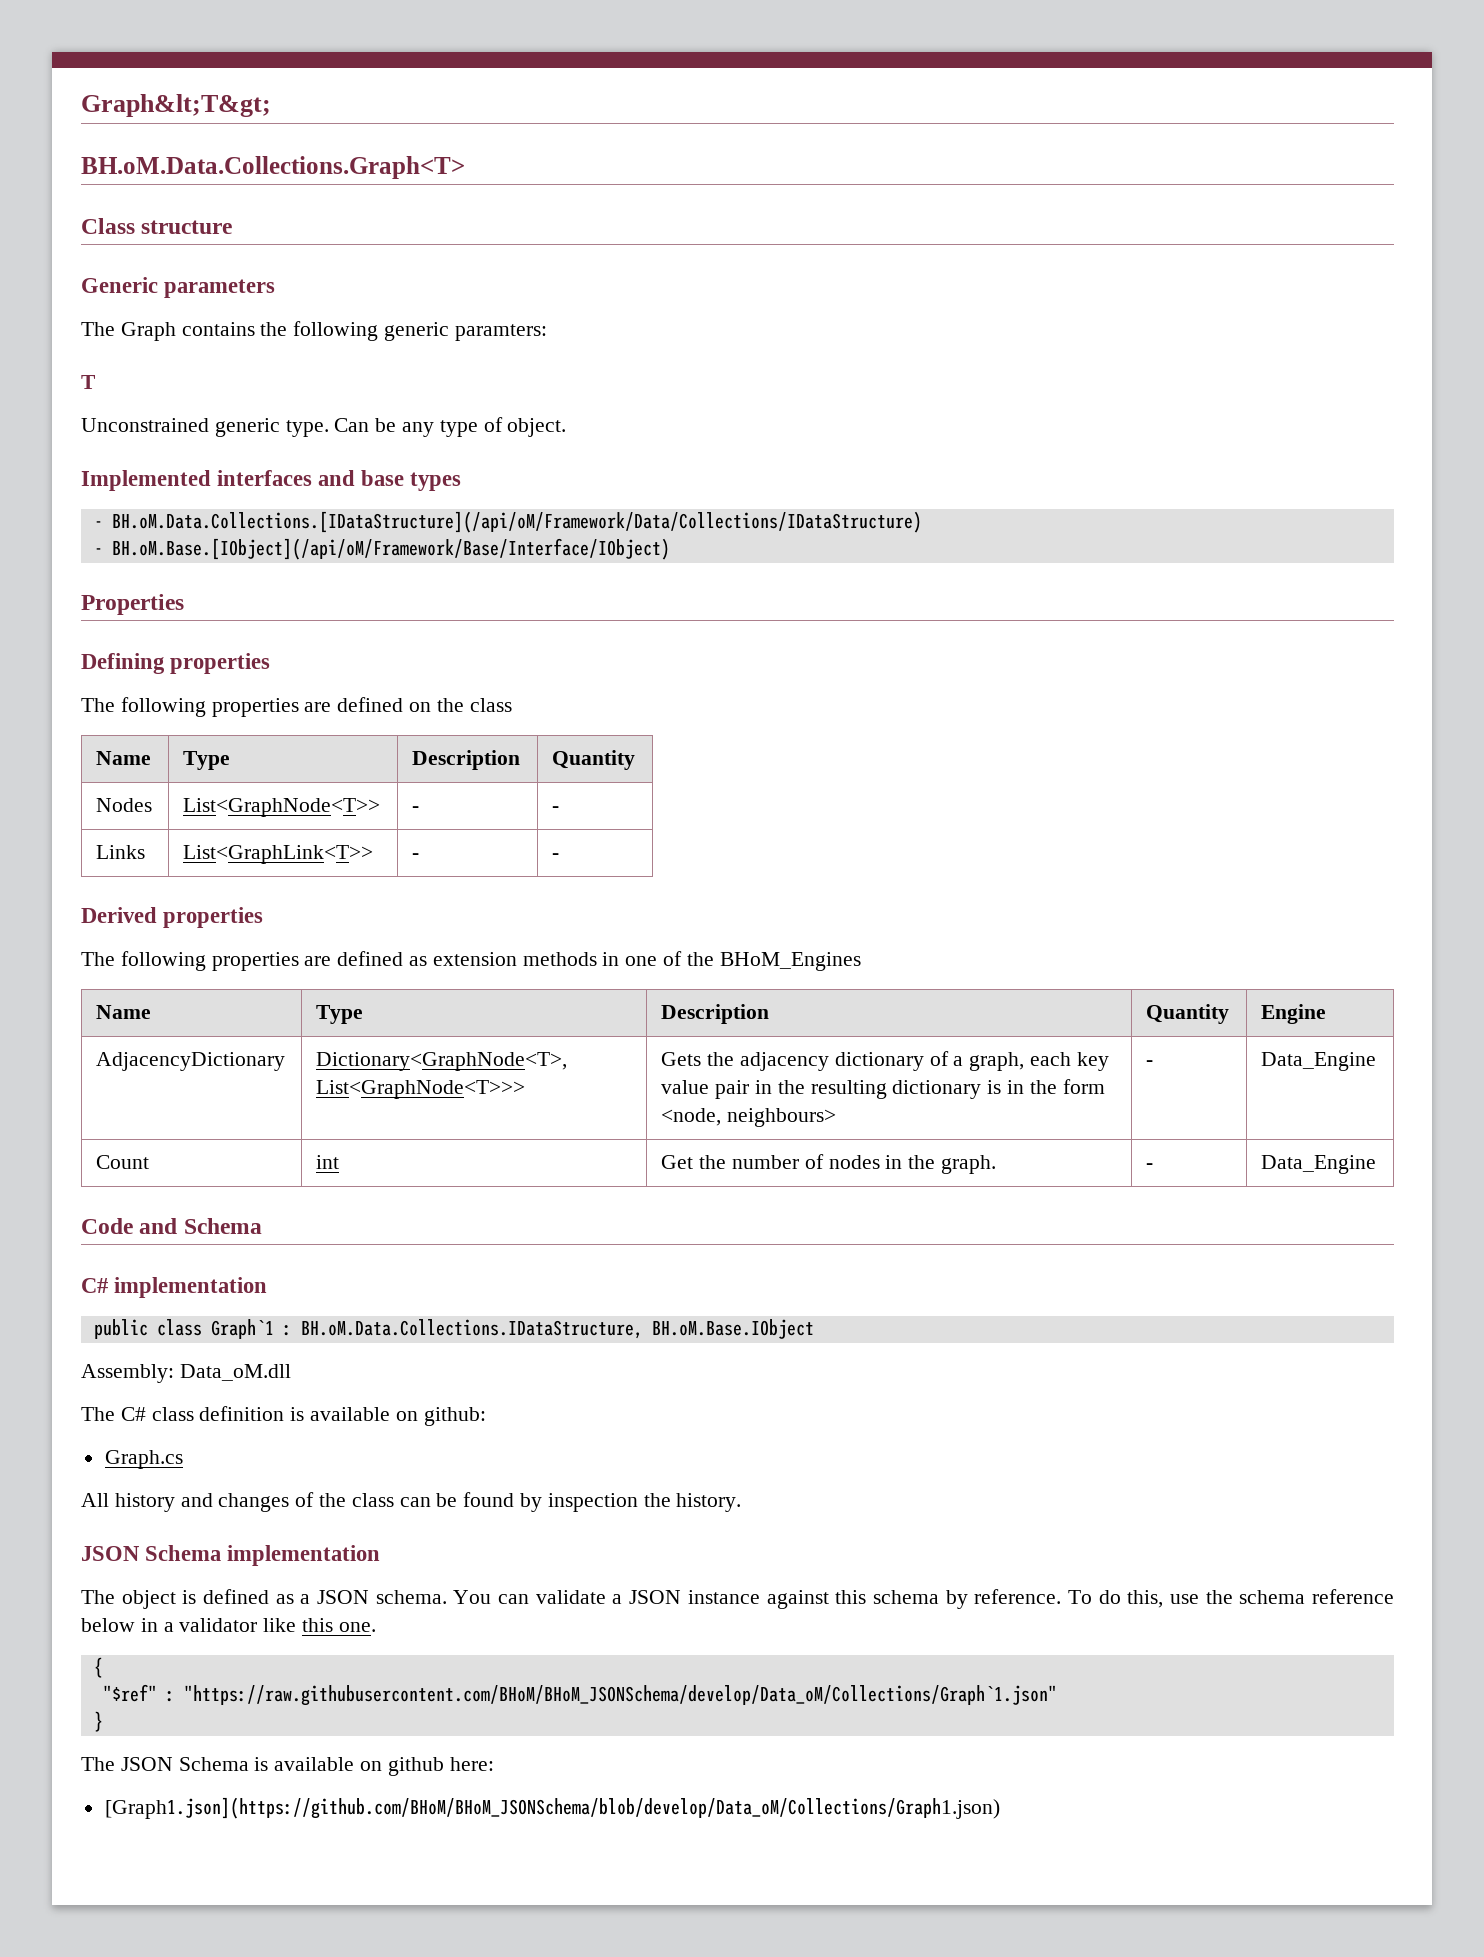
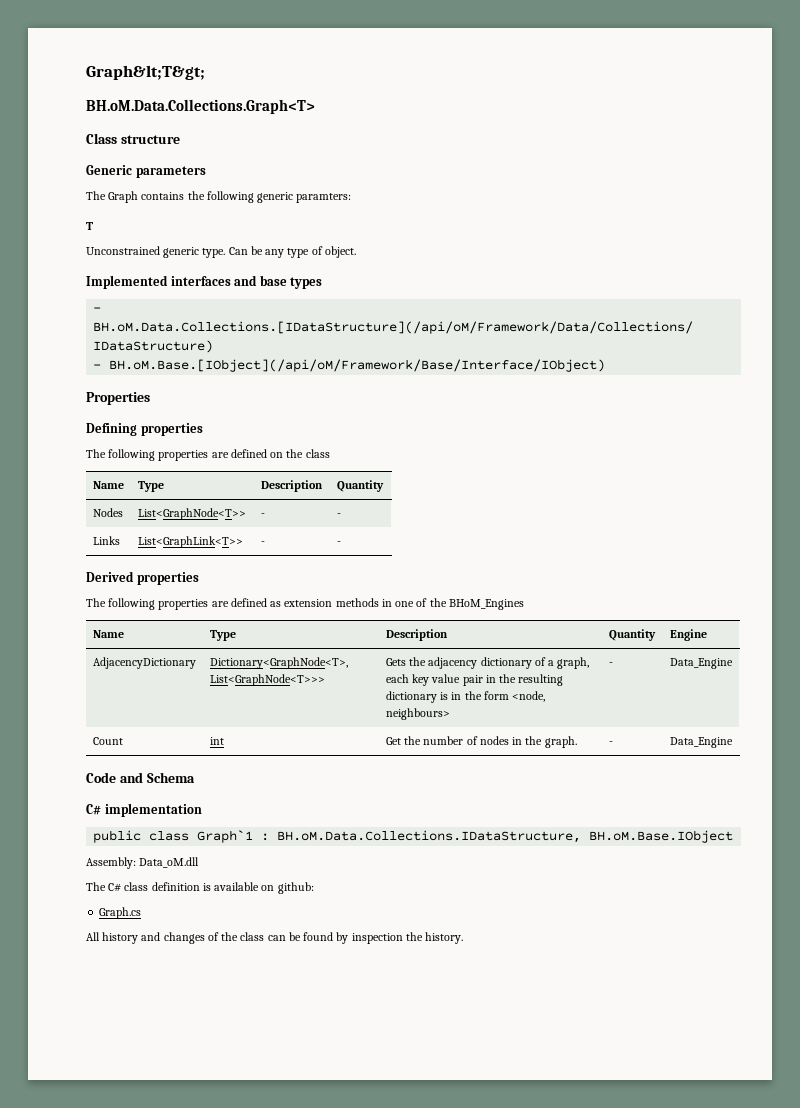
[81,1545,381,1566] [81,1589,1394,1609] [81,1618,376,1632] [93,1657,103,1678] [102,1684,1057,1706] [93,1711,103,1732] [81,1757,494,1776] [104,1797,1000,1819] // JSON Schema implementation // The object is defined as a JSON schema. You can validate a JSON instance against this schema by reference. To do this, use the schema reference below in a validator like this one. // { // "$ref" : "https://raw.githubusercontent.com/BHoM/BHoM_JSONSchema/develop/Data_oM/Collections/Graph`1.json" // } // The JSON Schema is available on github here: // [Graph1.json](https://github.com/BHoM/BHoM_JSONSchema/blob/develop/Data_oM/Collections/Graph1.json) -> (464, 938) none

